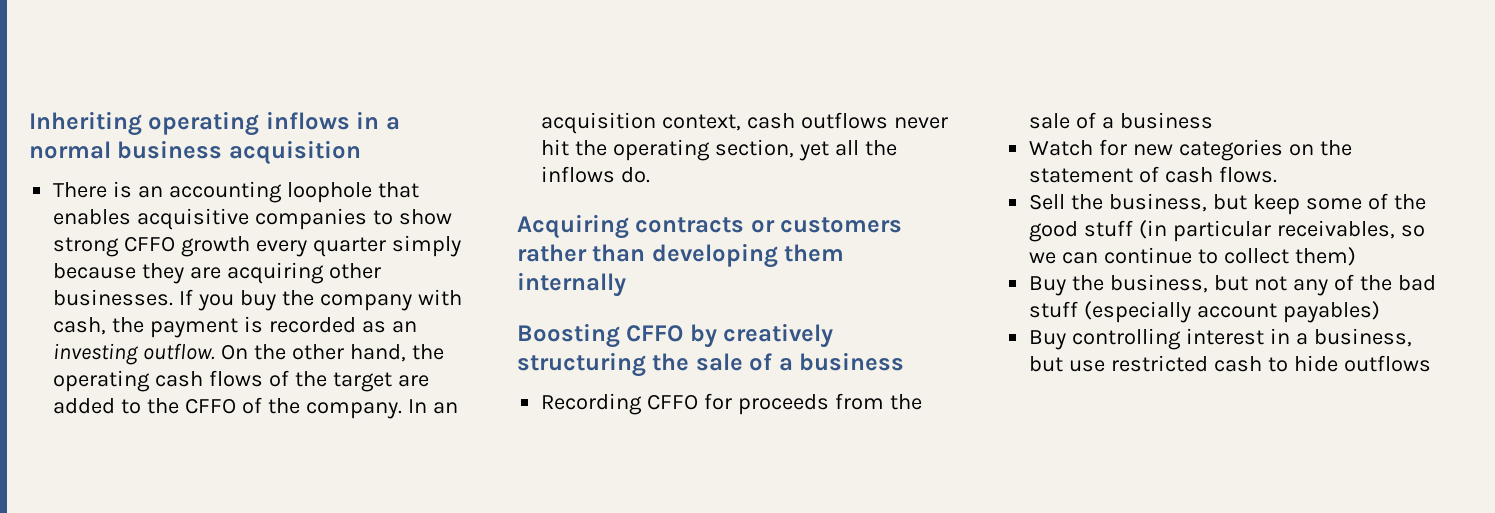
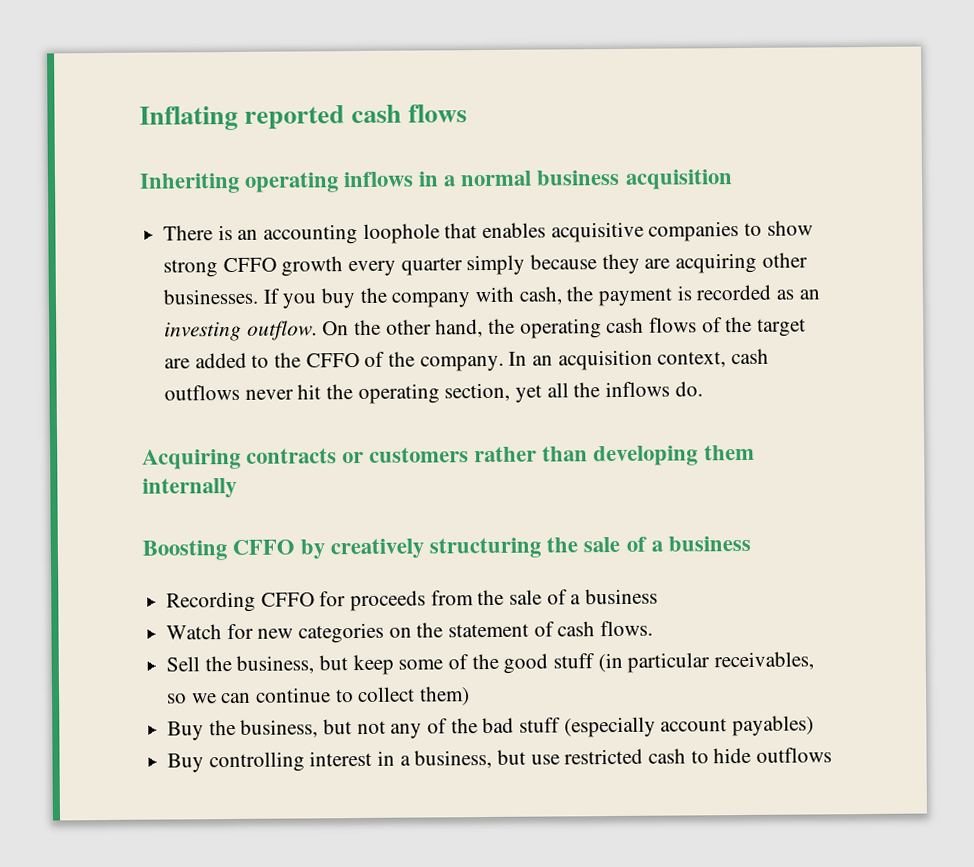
(29, 123) none -> [139,104,468,131] Inflating reported cash flows //

